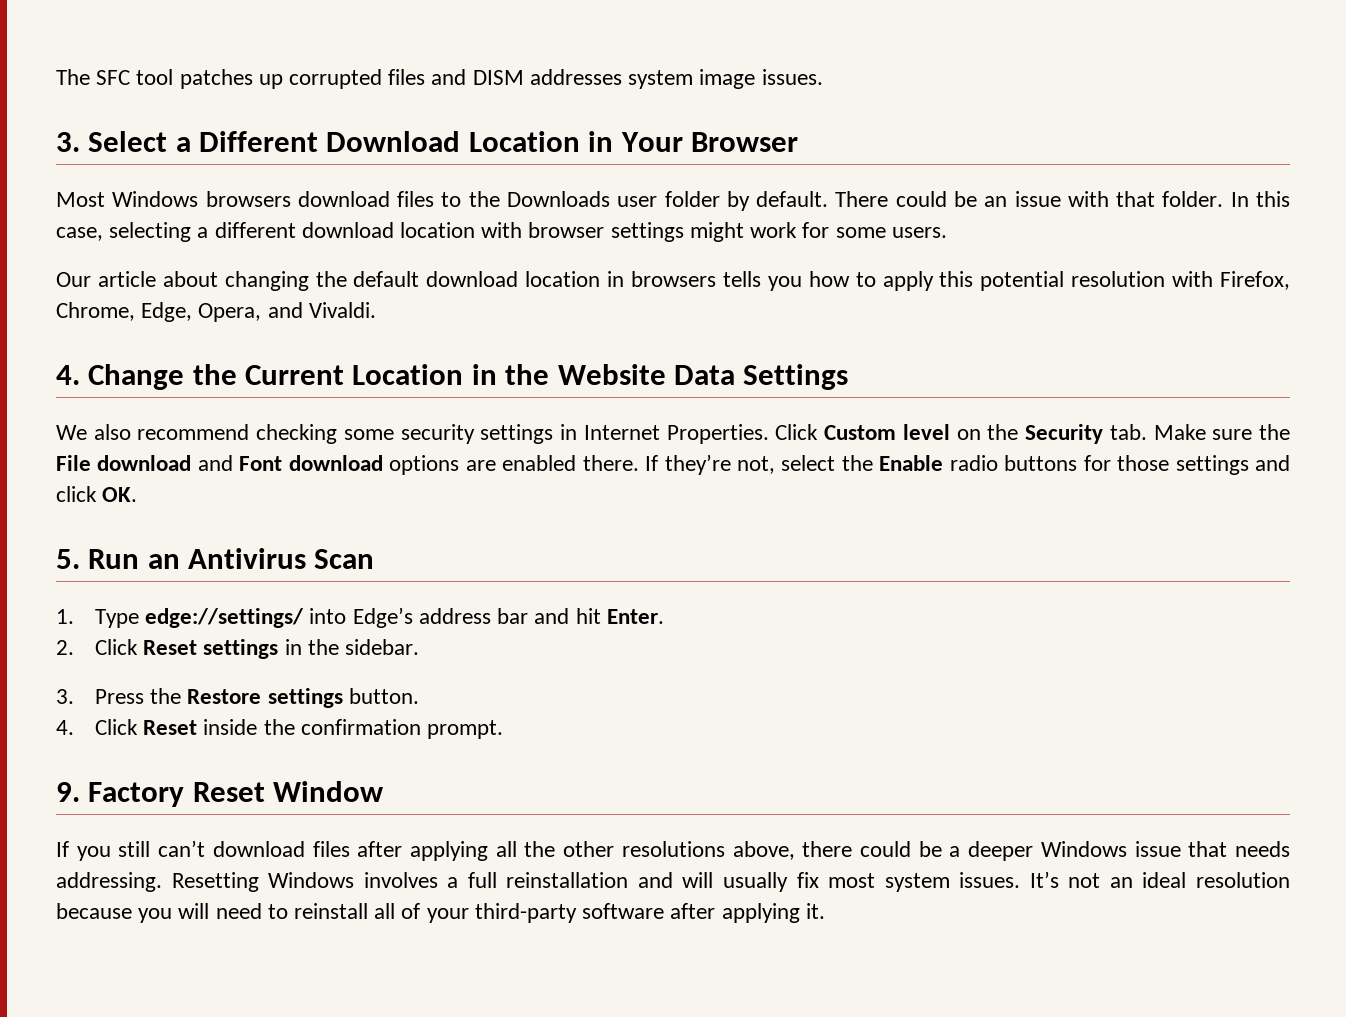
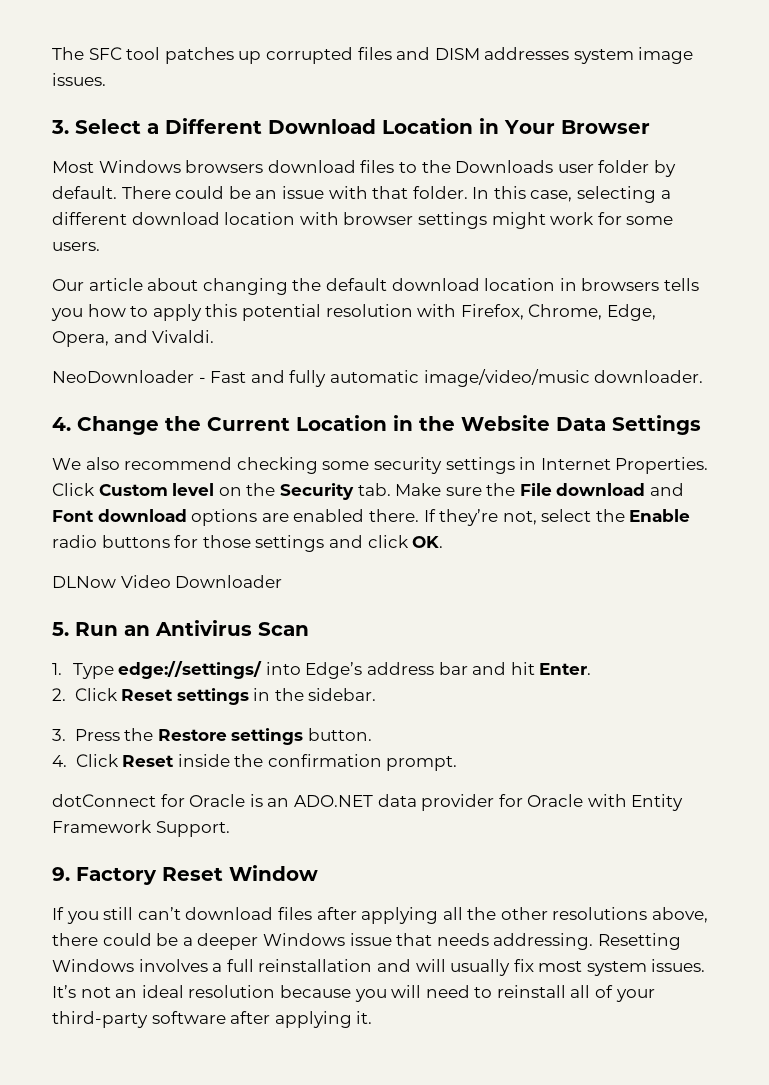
(376, 310) none -> [52,369,704,387] // NeoDownloader - Fast and fully automatic image/video/music downloader.
(138, 494) none -> [52,575,283,588] // DLNow Video Downloader
(504, 729) none -> [52,794,684,811] [52,820,230,837] // dotConnect for Oracle is an ADO.NET data provider for Oracle with Entity Framework Support.

